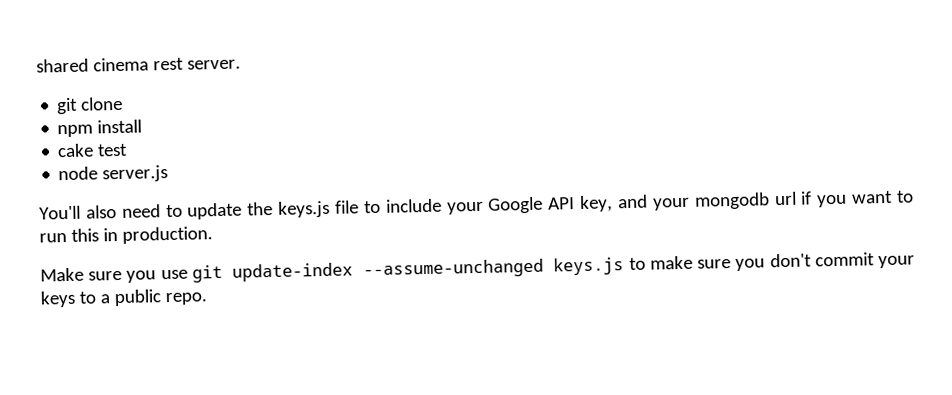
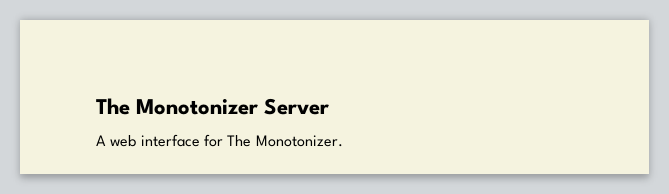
[36,57,241,73] [56,96,124,115] [57,119,143,138] [57,143,129,158] [58,165,169,183] [39,190,915,220] [39,226,213,244] [40,252,915,283] [40,289,208,308] shared cinema rest server. // git clone // npm install // cake test // node server.js // You'll also need to update the keys.js file to include your Google API key, and your mongodb url if you want to run this in production. // Make sure you use git update-index --assume-unchanged keys.js to make sure you don't commit your keys to a public repo. -> [96,98,330,115] [96,134,343,147] The Monotonizer Server // A web interface for The Monotonizer.

